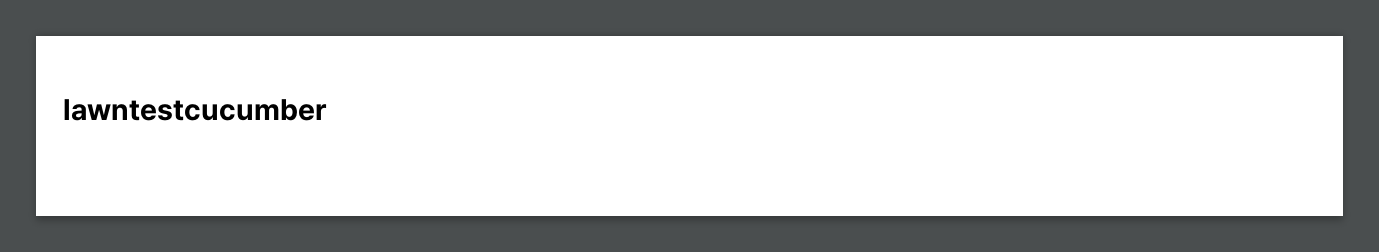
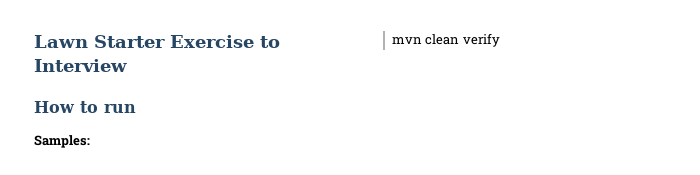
[63,99,327,121] lawntestcucumber -> [34,35,280,48] [34,59,127,72] [34,101,136,113] [34,135,90,148] [391,33,500,47] Lawn Starter Exercise to Interview // How to run // Samples: // mvn clean verify

